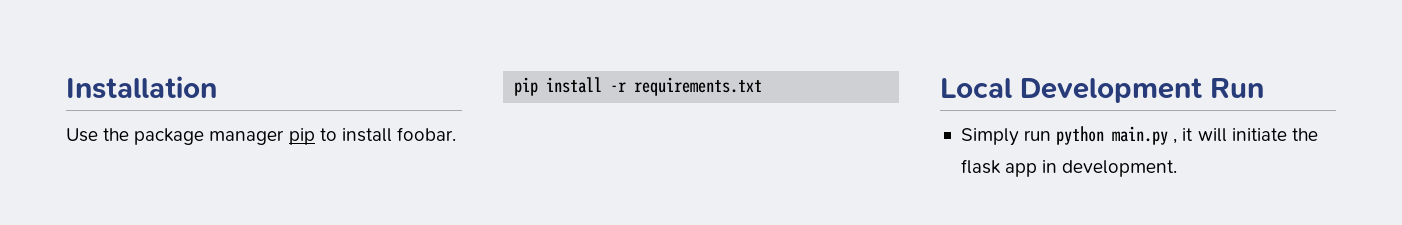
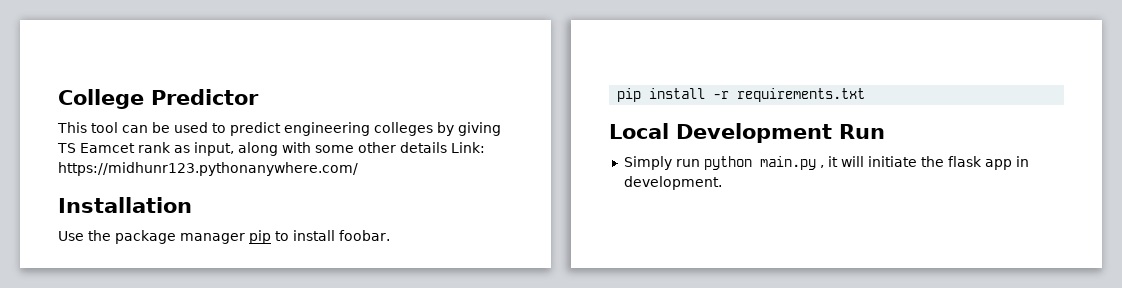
(66, 87) none -> [58,89,259,109] [57,122,501,136] [57,142,485,156] [58,162,358,176] College Predictor // This tool can be used to predict engineering colleges by giving TS Eamcet rank as input, along with some other details Link: https://midhunr123.pythonanywhere.com/ //

